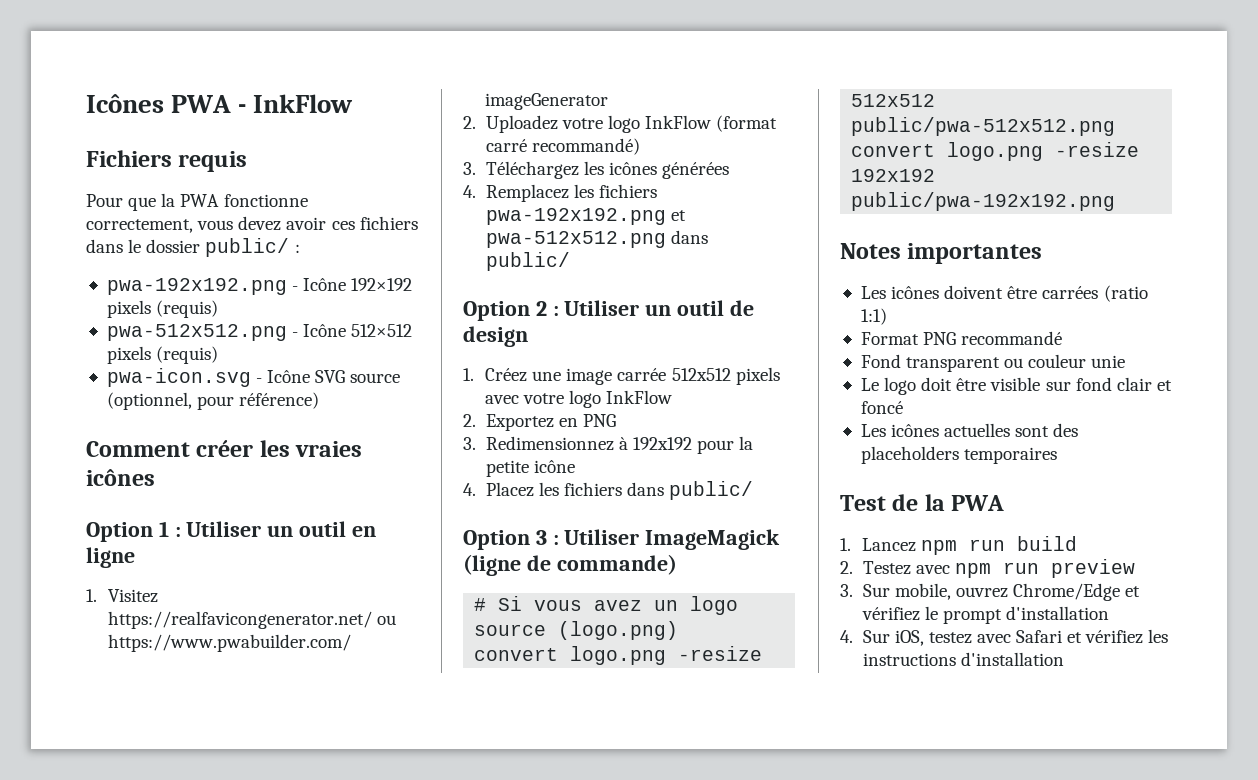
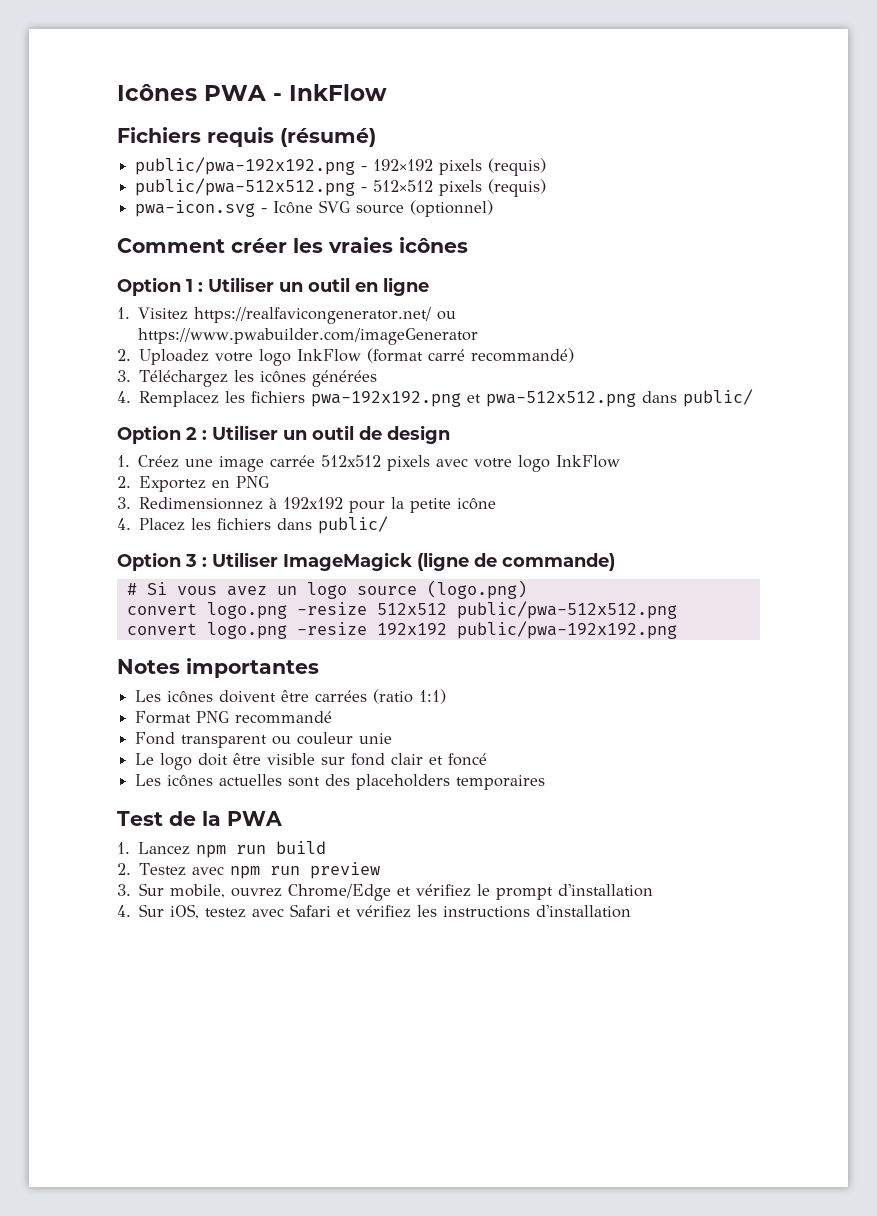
[86,193,308,211] [86,216,418,233] [86,238,300,257] [106,278,347,295] // Pour que la PWA fonctionne correctement, vous devez avoir ces fichiers dans le dossier public/ : // pwa-192x192.png - Icône -> [280,128,376,147] [135,157,368,175] (résumé) // public/pwa-192x192.png -
[106,324,347,341] pwa-512x512.png - Icône -> [135,178,368,196] public/pwa-512x512.png -
[106,392,320,410] (optionnel, pour référence) -> [410,200,494,217] (optionnel)

